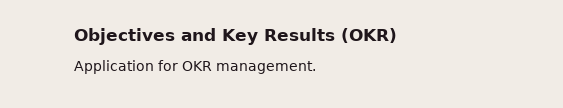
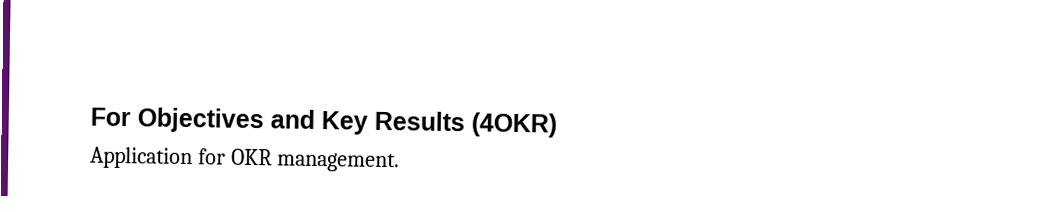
(74, 36) none -> [90,107,131,127] For
[341,28,397,43] (OKR) -> [471,112,557,138] (4OKR)

